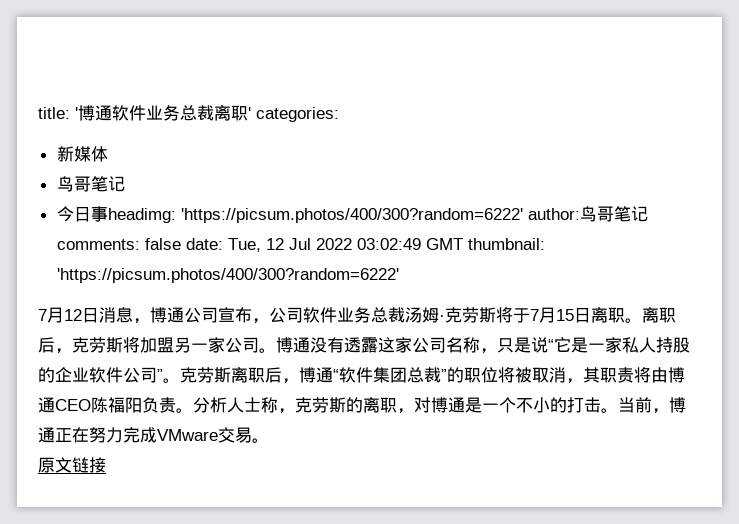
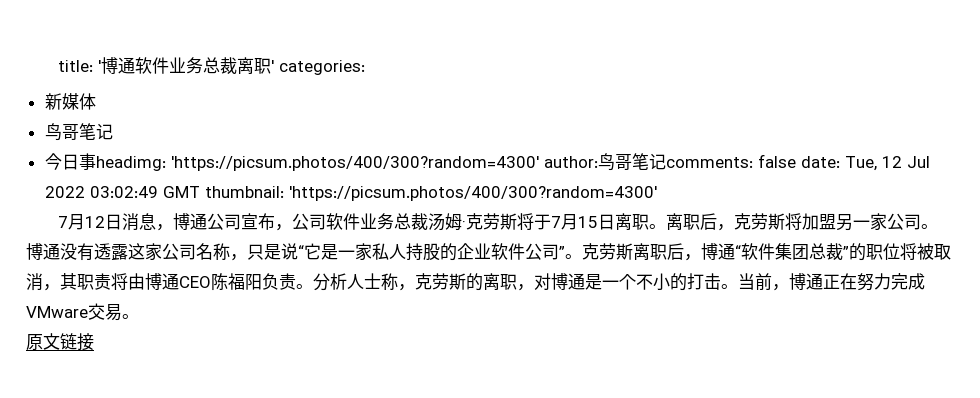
[180,208,523,223] 'https://picsum.photos/400/300?random=6222' -> [170,156,539,171] 'https://picsum.photos/400/300?random=4300'
[56,268,399,283] 'https://picsum.photos/400/300?random=6222' -> [288,186,657,201] 'https://picsum.photos/400/300?random=4300'

